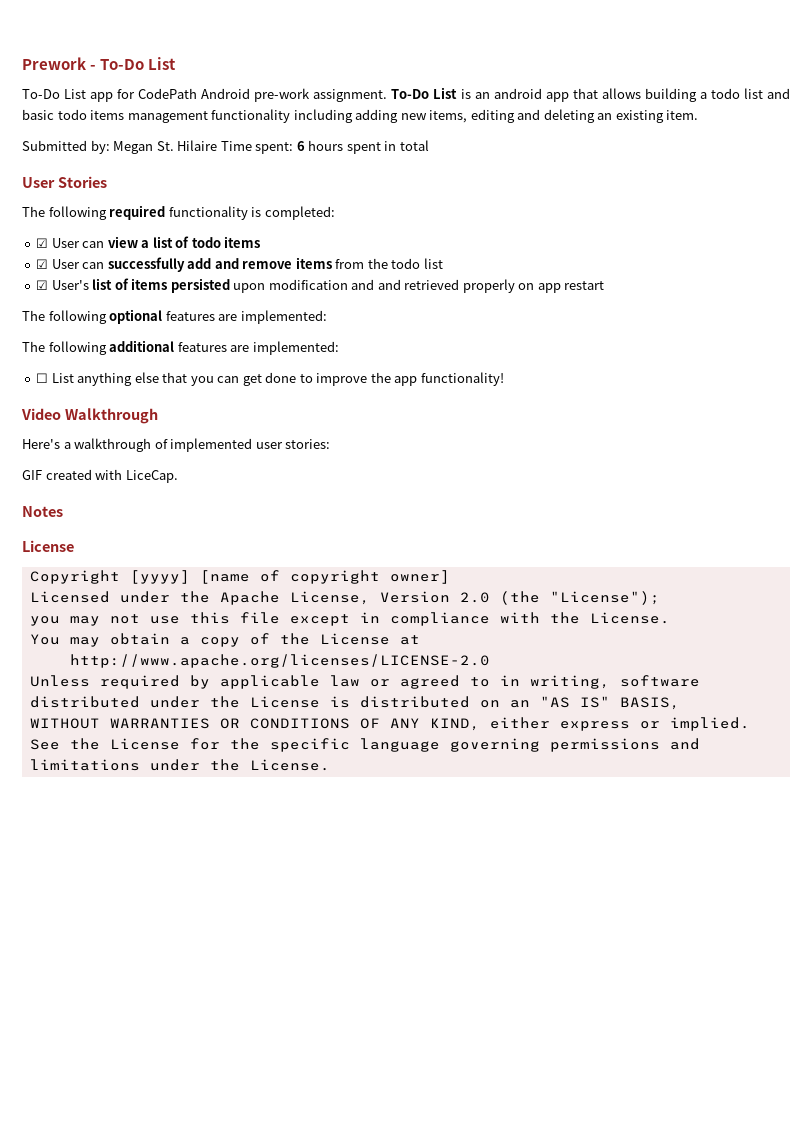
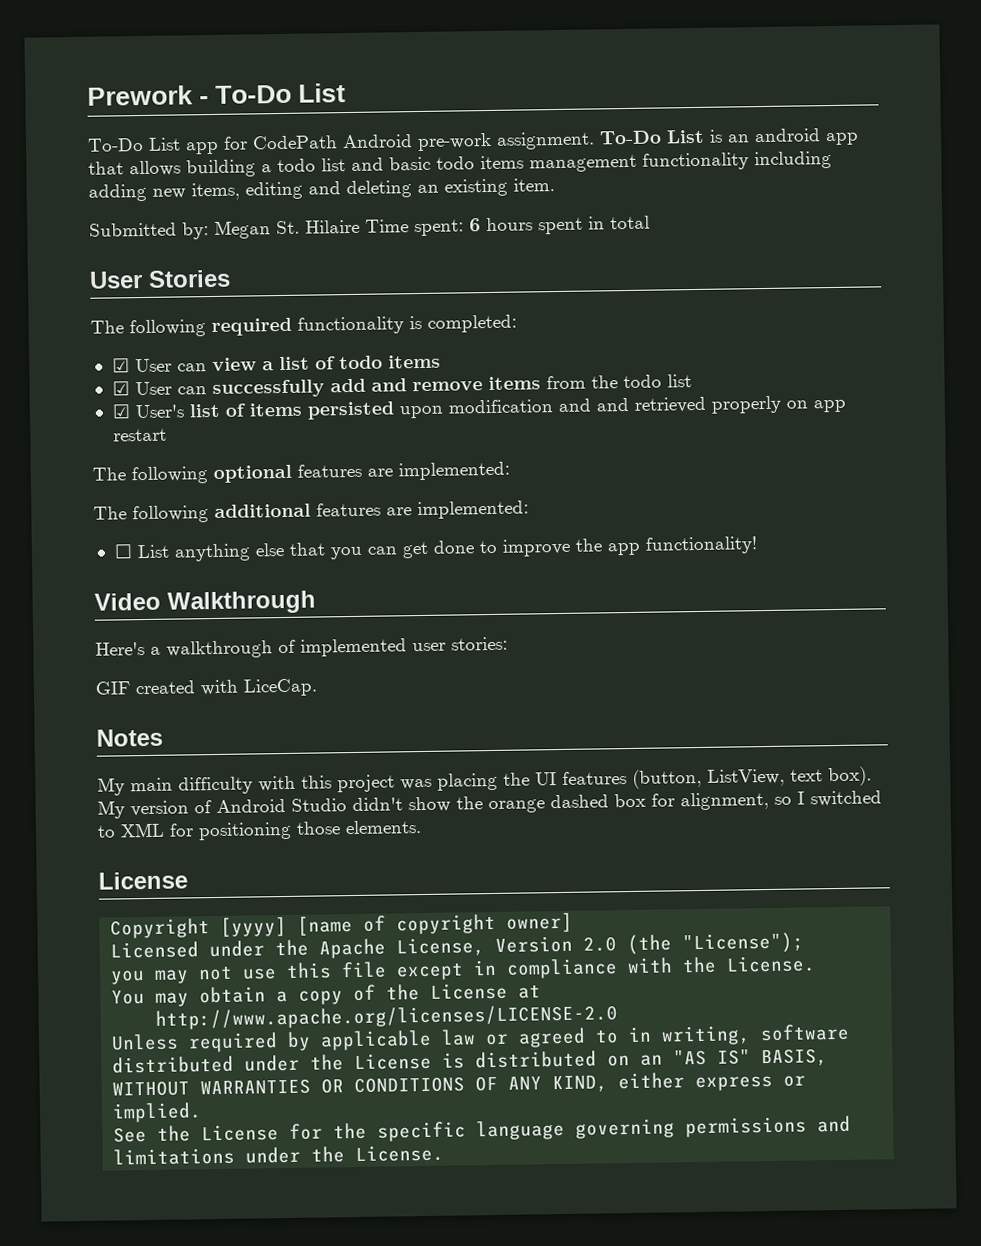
(63, 511) none -> [97,766,872,796] [97,790,882,819] [97,820,422,841] // My main difficulty with this project was placing the UI features (button, ListView, text box). My version of Android Studio didn't show the orange dashed box for alignment, so I switched to XML for positioning those elements.

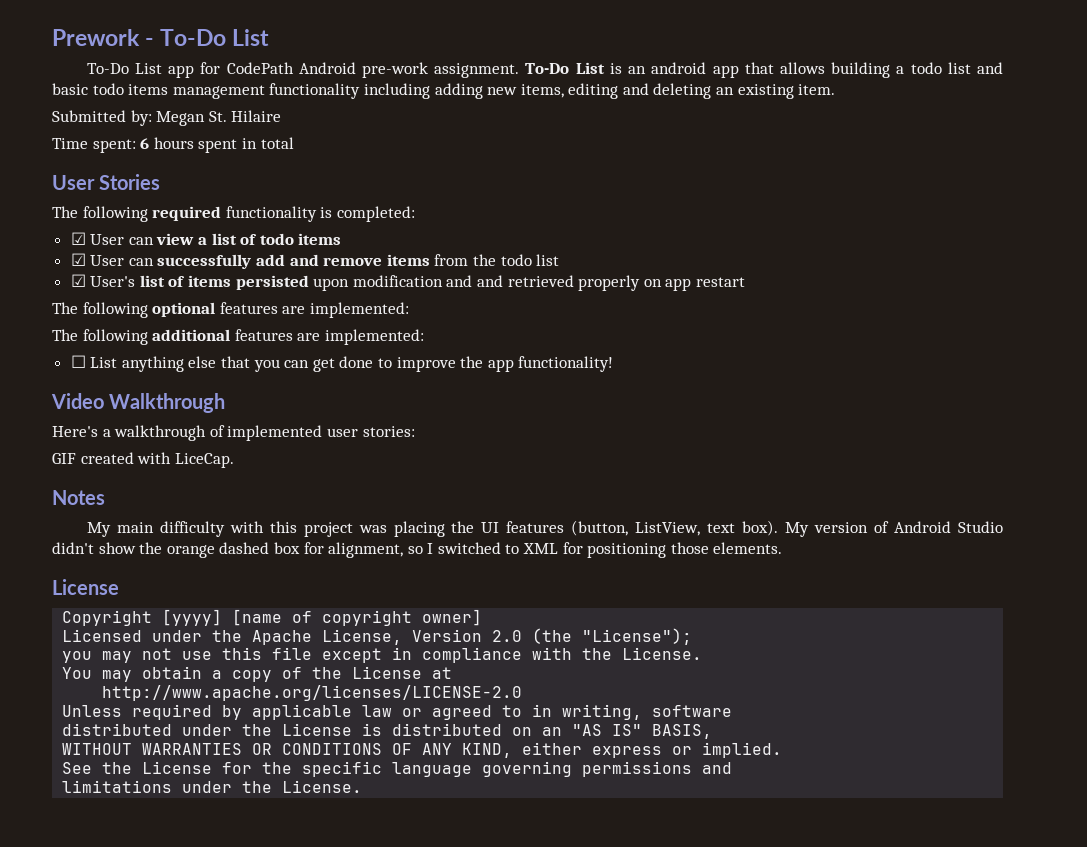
(360, 226) none -> (282, 116) //

